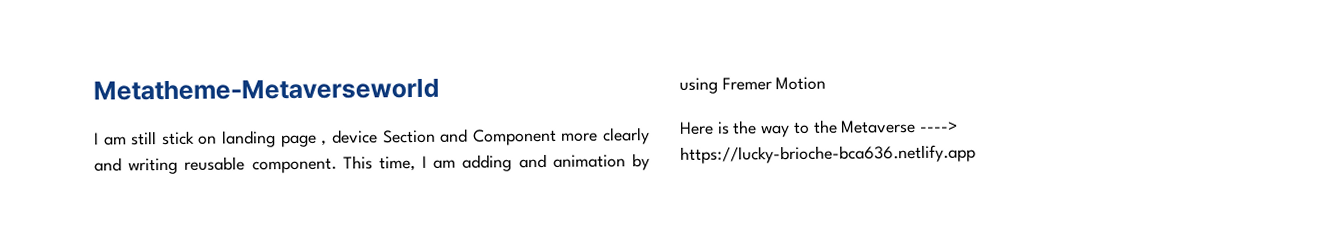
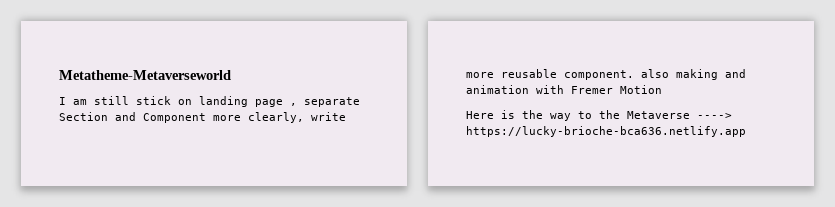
[331,129,378,144] device -> [304,97,360,107] separate
[603,127,651,145] [94,153,650,175] [679,77,718,94] clearly and writing reusable component. This time, I am adding and animation by using -> [248,112,346,123] [466,69,746,80] [466,85,564,94] clearly, write more reusable component. also making and animation with

